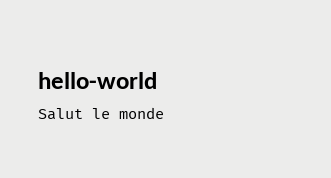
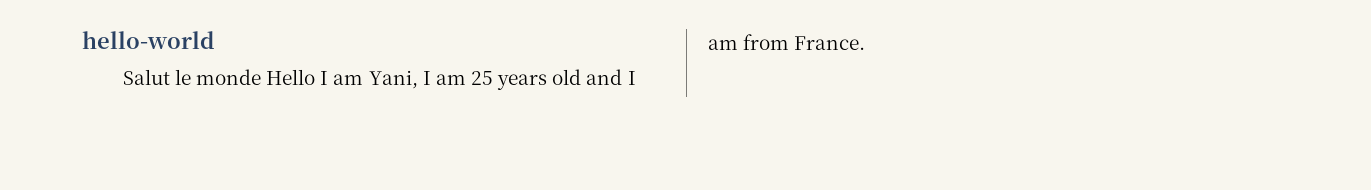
(164, 113) none -> [266,69,636,90] [708,34,866,50] Hello I am Yani, I am 25 years old and I am from France.

